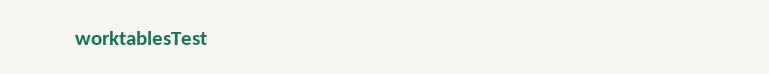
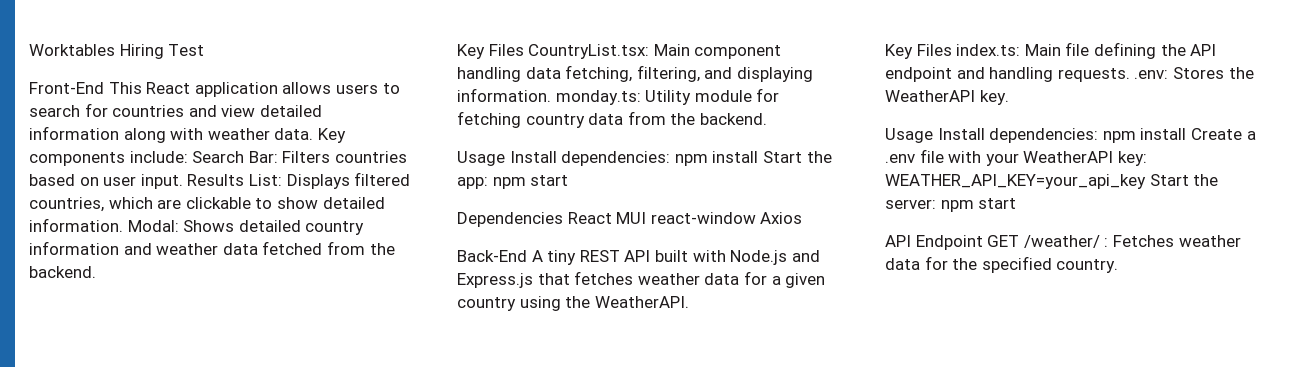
[75,31,207,45] worktablesTest -> [29,44,205,59] [29,82,400,97] [29,103,322,117] [29,126,346,143] [29,151,407,166] [29,172,411,189] [29,197,385,212] [29,218,365,235] [29,241,395,255] [29,266,96,278] [457,44,782,59] [457,65,813,82] [457,88,780,105] [457,111,767,128] [457,151,832,166] [457,175,569,189] [457,212,803,227] [457,250,820,265] [457,271,826,288] [457,296,689,311] [885,42,1217,59] [885,67,1254,82] [885,90,1009,105] [885,128,1256,143] [885,149,1147,166] [885,174,1219,189] [885,198,1017,212] [885,235,1241,250] [885,256,1119,273] Worktables Hiring Test // Front-End This React application allows users to search for countries and view detailed information along with weather data. Key components include: Search Bar: Filters countries based on user input. Results List: Displays filtered countries, which are clickable to show detailed information. Modal: Shows detailed country information and weather data fetched from the backend. // Key Files CountryList.tsx: Main component handling data fetching, filtering, and displaying information. monday.ts: Utility module for fetching country data from the backend. // Usage Install dependencies: npm install Start the app: npm start // Dependencies React MUI react-window Axios // Back-End A tiny REST API built with Node.js and Express.js that fetches weather data for a given country using the WeatherAPI. // Key Files index.ts: Main file defining the API endpoint and handling requests. .env: Stores the WeatherAPI key. // Usage Install dependencies: npm install Create a .env file with your WeatherAPI key: WEATHER_API_KEY=your_api_key Start the server: npm start // API Endpoint GET /weather/ : Fetches weather data for the specified country.

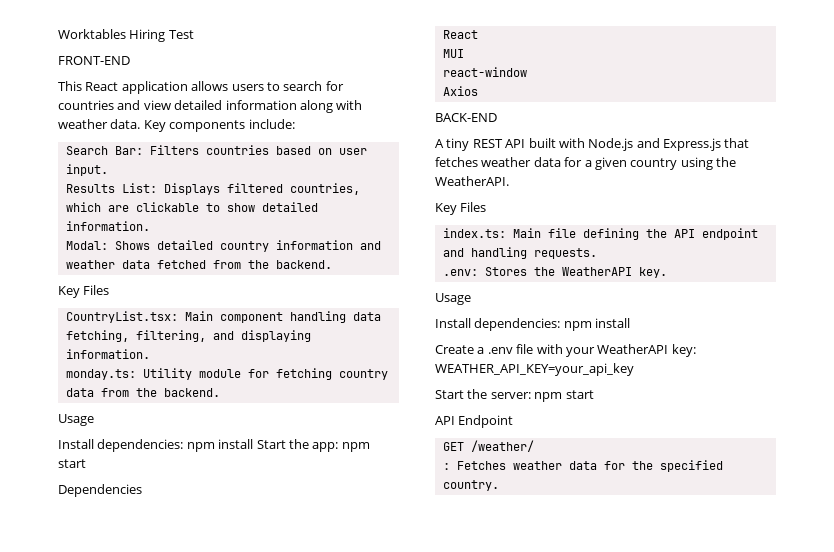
[29,82,104,94] Front-End -> [58,56,130,65] FRONT-END //
(188, 157) none -> (295, 124) //
(183, 181) none -> (108, 170) //
(123, 225) none -> (150, 226) //
(524, 50) none -> (110, 290) //
(551, 95) none -> (150, 354) //
(505, 158) none -> (94, 420) //
[567,212,612,224] React -> [442,30,478,39] // React //
(647, 218) none -> (464, 53) //
(756, 218) none -> (527, 72) //
[457,250,527,262] Back-End -> [435,113,497,122] BACK-END //
(952, 50) none -> (487, 207) //
(1130, 75) none -> (597, 253) //
[937,128,1187,143] Install dependencies: npm install -> [435,318,631,331] // Install dependencies: npm install //
(1146, 181) none -> (634, 369) //
(983, 242) none -> (514, 421) //
(1100, 241) none -> (534, 446) //

